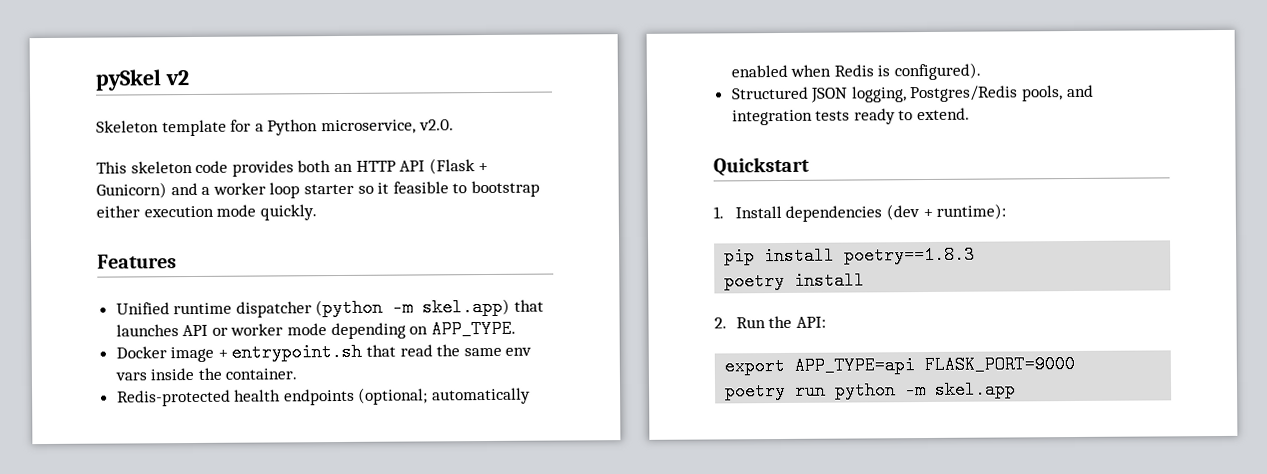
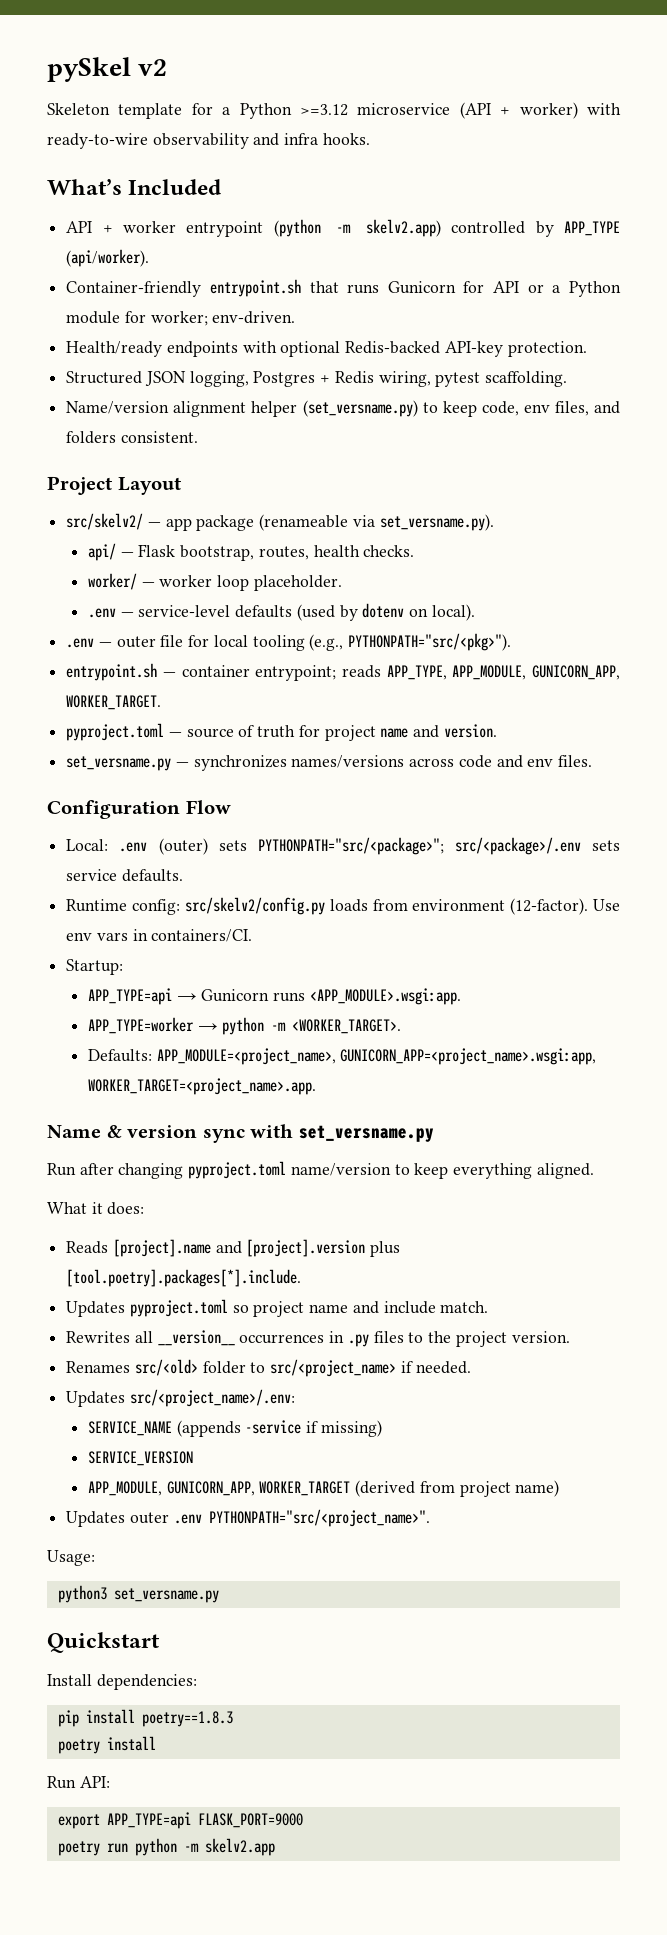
[320,119,454,135] [96,158,489,177] [96,180,540,199] [96,204,317,221] [97,254,177,269] [115,297,545,318] [115,319,516,340] [115,342,533,363] [114,367,298,381] [116,387,532,407] [730,62,982,81] [730,84,1094,103] [731,107,971,126] [713,156,810,177] [713,203,1007,222] microservice, v2.0. // This skeleton code provides both an HTTP API (Flask + Gunicorn) and a worker loop starter so it feasible to bootstrap either execution mode quickly. // Features // Unified runtime dispatcher (python -m skel.app) that launches API or worker mode depending on APP_TYPE. // Docker image + entrypoint.sh that read the same env vars inside the container. // Redis-protected health endpoints (optional; automatically enabled when Redis is configured). // Structured JSON logging, Postgres/Redis pools, and integration tests ready to extend. // Quickstart // 1. Install dependencies (dev + runtime): -> [300,102,621,119] [47,133,370,149] [47,179,222,195] [66,219,620,237] [66,249,150,267] [66,279,622,297] [66,311,296,326] [66,341,587,357] [66,371,568,387] [66,400,620,417] [66,431,198,444] [47,476,181,495] [66,513,494,531] [87,543,415,561] [87,573,342,591] [87,603,475,621] [66,633,512,651] [66,663,621,681] [66,695,162,710] [66,723,497,741] [66,755,593,771] [47,800,231,819] [66,837,620,855] [66,869,183,882] [66,897,620,915] [66,929,253,942] [66,959,124,975] [87,988,461,1005] [87,1017,402,1035] [87,1048,597,1065] [87,1078,316,1095] [47,1124,434,1143] [47,1161,594,1179] [47,1202,145,1215] [66,1239,401,1257] [66,1269,302,1287] [66,1299,489,1317] [66,1330,570,1347] [66,1359,471,1377] [66,1389,295,1407] [87,1420,382,1437] [87,1451,193,1466] [87,1480,560,1497] [66,1509,430,1527] [47,1550,95,1566] [57,1585,219,1603] [47,1632,160,1653] [47,1674,197,1690] >=3.12 microservice (API + worker) with ready-to-wire observability and infra hooks. // What’s Included // API + worker entrypoint (python -m skelv2.app) controlled by APP_TYPE (api/worker). // Container-friendly entrypoint.sh that runs Gunicorn for API or a Python module for worker; env-driven. // Health/ready endpoints with optional Redis-backed API-key protection. // Structured JSON logging, Postgres + Redis wiring, pytest scaffolding. // Name/version alignment helper (set_versname.py) to keep code, env files, and folders consistent. // Project Layout // src/skelv2/ — app package (renameable via set_versname.py). // api/ — Flask bootstrap, routes, health checks. // worker/ — worker loop placeholder. // .env — service-level defaults (used by dotenv on local). // .env — outer file for local tooling (e.g., PYTHONPATH="src/<pkg>"). // entrypoint.sh — container entrypoint; reads APP_TYPE, APP_MODULE, GUNICORN_APP, WORKER_TARGET. // pyproject.toml — source of truth for project name and version. // set_versname.py — synchronizes names/versions across code and env files. // Configuration Flow // Local: .env (outer) sets PYTHONPATH="src/<package>"; src/<package>/.env sets service defaults. // Runtime config: src/skelv2/config.py loads from environment (12-factor). Use env vars in containers/CI. // Startup: // APP_TYPE=api → Gunicorn runs <APP_MODULE>.wsgi:app. // APP_TYPE=worker → python -m <WORKER_TARGET>. // Defaults: APP_MODULE=<project_name>, GUNICORN_APP=<project_name>.wsgi:app, WORKER_TARGET=<project_name>.app. // Name & version sync with set_versname.py // Run after changing pyproject.toml name/version to keep everything aligned. // What it does: // Reads [project].name and [project].version plus [tool.poetry].packages[*].include. // Updates pyproject.toml so project name and include match. // Rewrites all __version__ occurrences in .py files to the project version. // Renames src/<old> folder to src/<project_name> if needed. // Updates src/<project_name>/.env: // SERVICE_NAME (appends -service if missing) // SERVICE_VERSION // APP_MODULE, GUNICORN_APP, WORKER_TARGET (derived from project name) // Updates outer .env PYTHONPATH="src/<project_name>". // Usage: // python3 set_versname.py // Quickstart // Install dependencies:
[714,315,793,329] 2. Run the -> [47,1776,76,1789] Run
[934,380,1017,399] skel.app -> [204,1838,275,1856] skelv2.app

